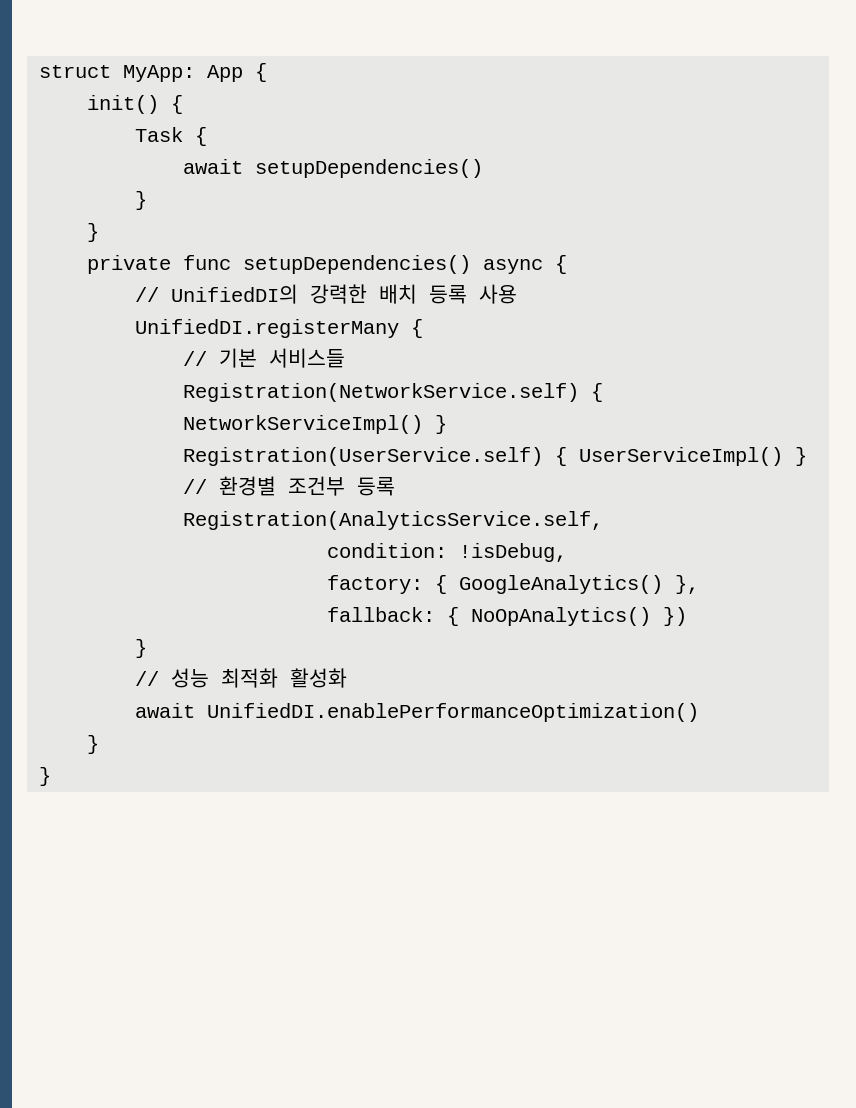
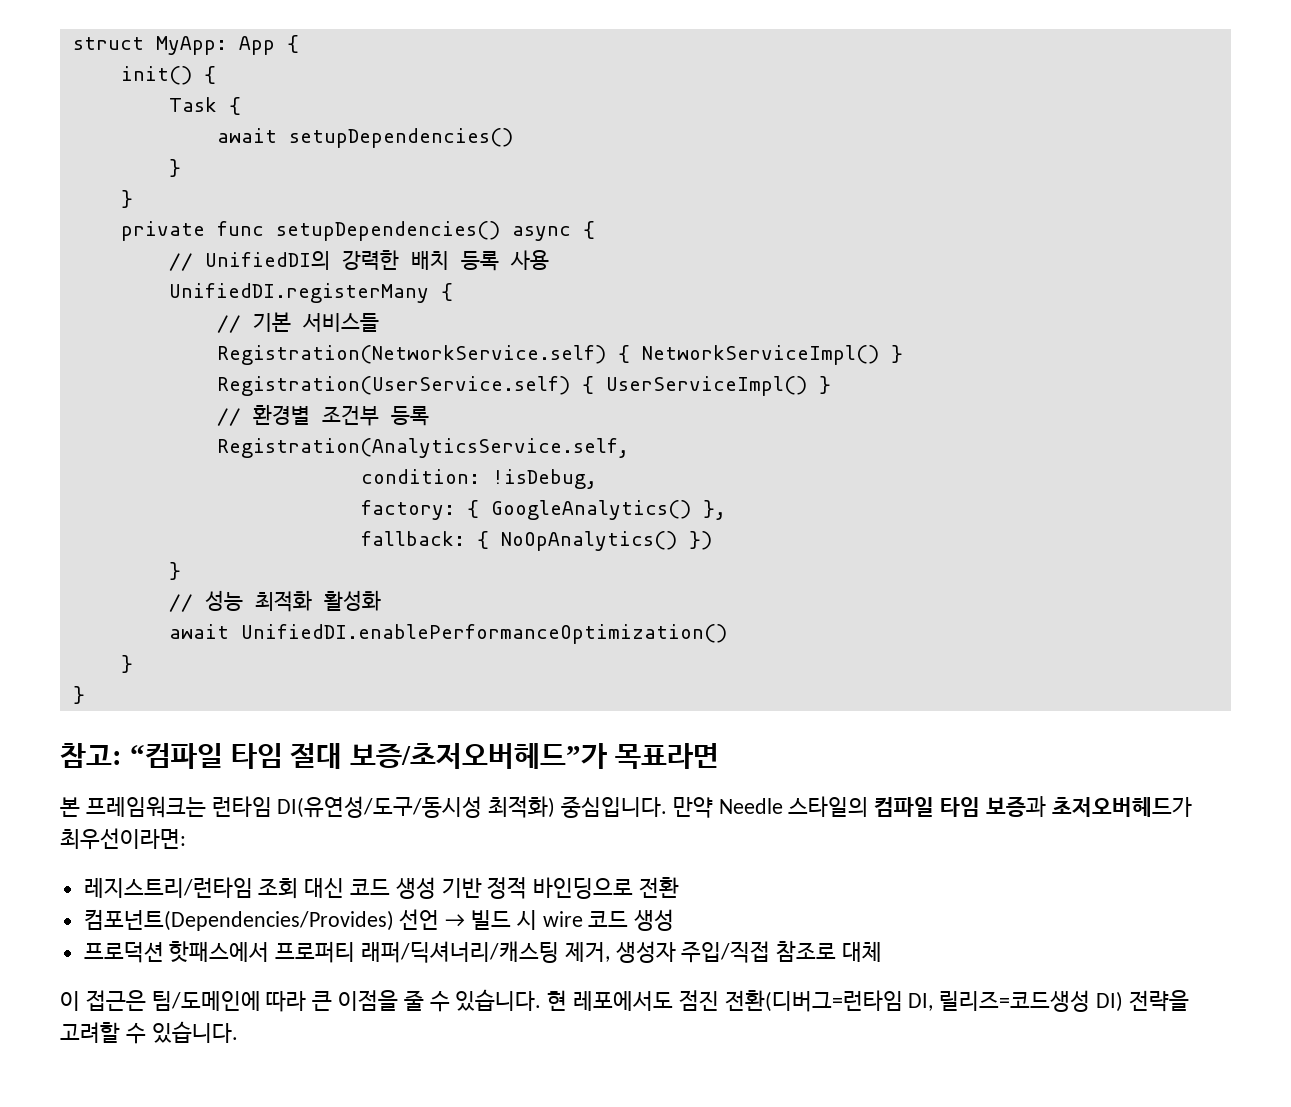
(51, 776) none -> [60,743,720,769] [60,796,1192,818] [60,828,186,850] [83,877,680,899] [83,909,675,931] [83,941,883,963] [60,989,1189,1012] [60,1021,238,1044] // 참고: “컴파일 타임 절대 보증/초저오버헤드”가 목표라면 // 본 프레임워크는 런타임 DI(유연성/도구/동시성 최적화) 중심입니다. 만약 Needle 스타일의 컴파일 타임 보증과 초저오버헤드가 최우선이라면: // 레지스트리/런타임 조회 대신 코드 생성 기반 정적 바인딩으로 전환 // 컴포넌트(Dependencies/Provides) 선언 → 빌드 시 wire 코드 생성 // 프로덕션 핫패스에서 프로퍼티 래퍼/딕셔너리/캐스팅 제거, 생성자 주입/직접 참조로 대체 // 이 접근은 팀/도메인에 따라 큰 이점을 줄 수 있습니다. 현 레포에서도 점진 전환(디버그=런타임 DI, 릴리즈=코드생성 DI) 전략을 고려할 수 있습니다.

